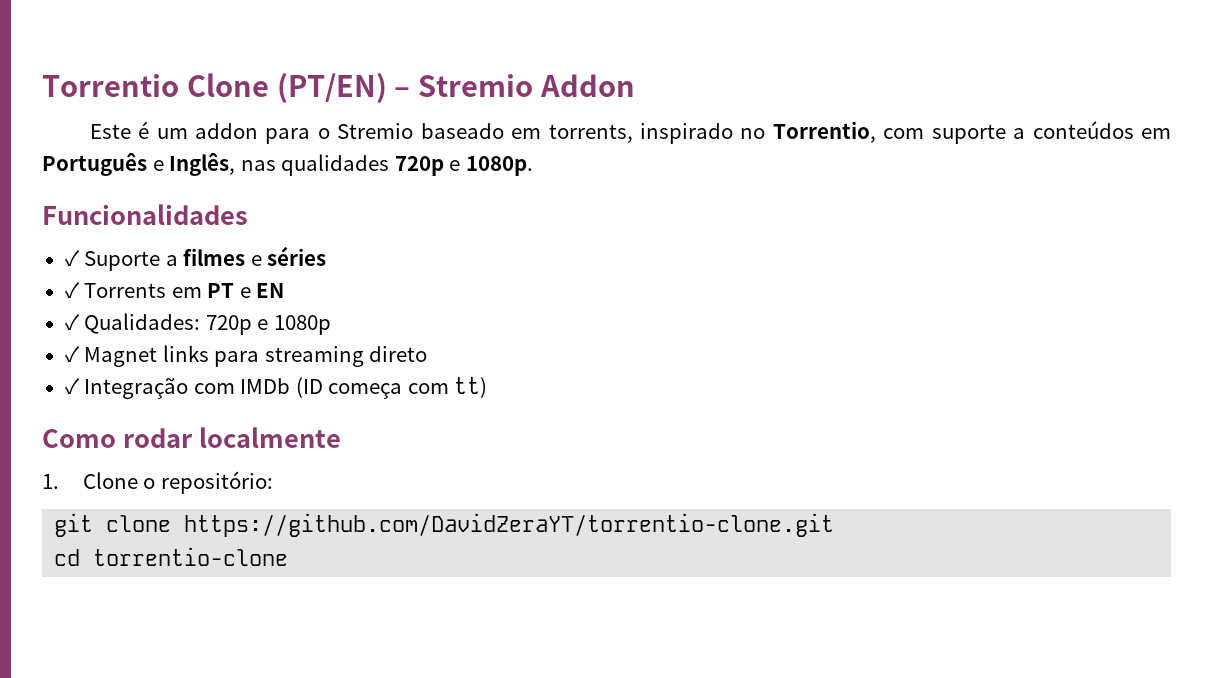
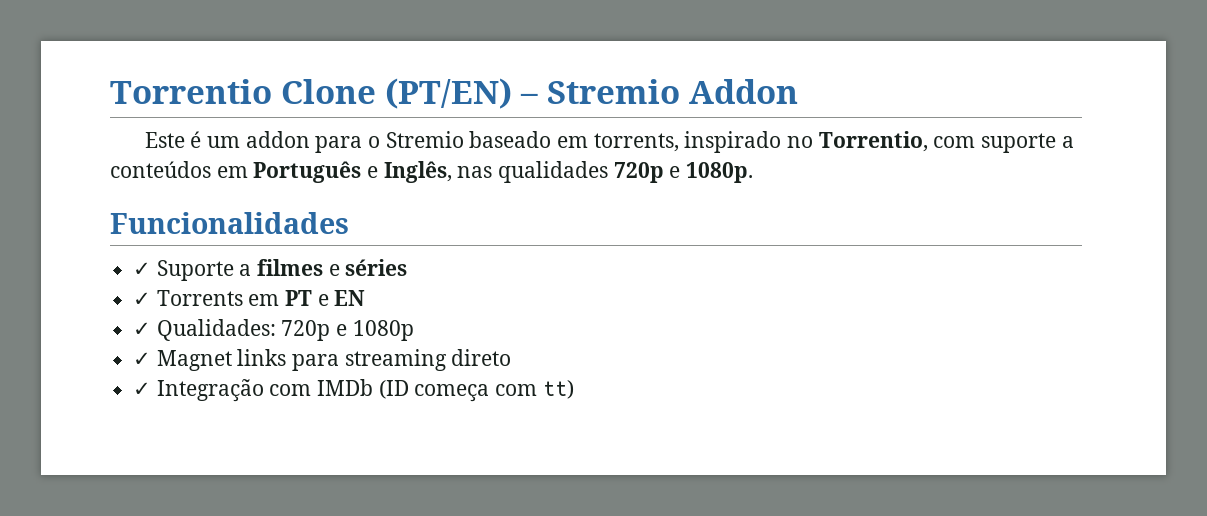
[42,427,341,448] [42,471,273,494] [54,513,835,537] [54,547,289,566] // Como rodar localmente // 1. Clone o repositório: // git clone https://github.com/DavidZeraYT/torrentio-clone.git // cd torrentio-clone -> (574, 389) none

